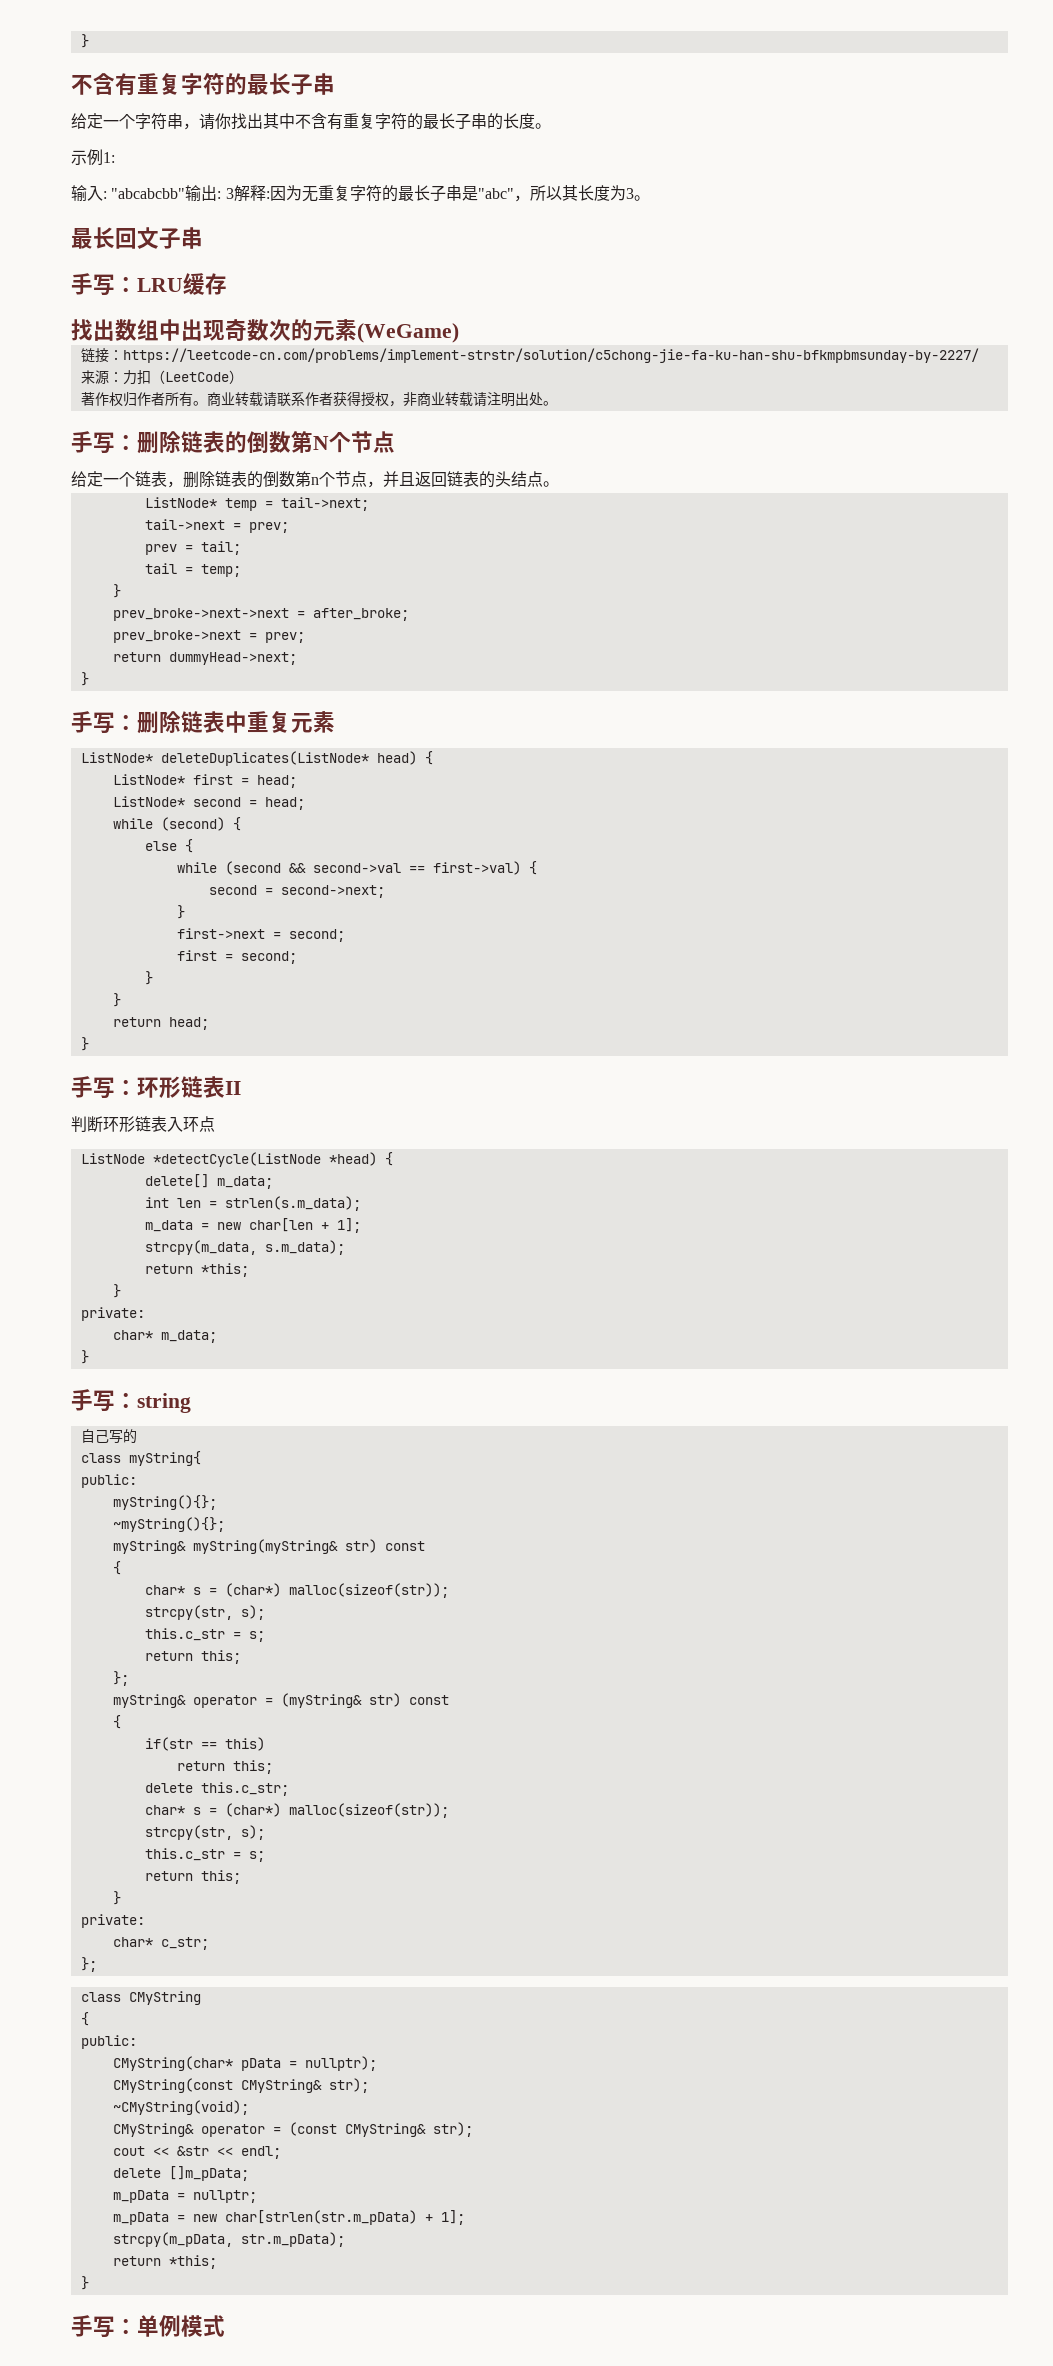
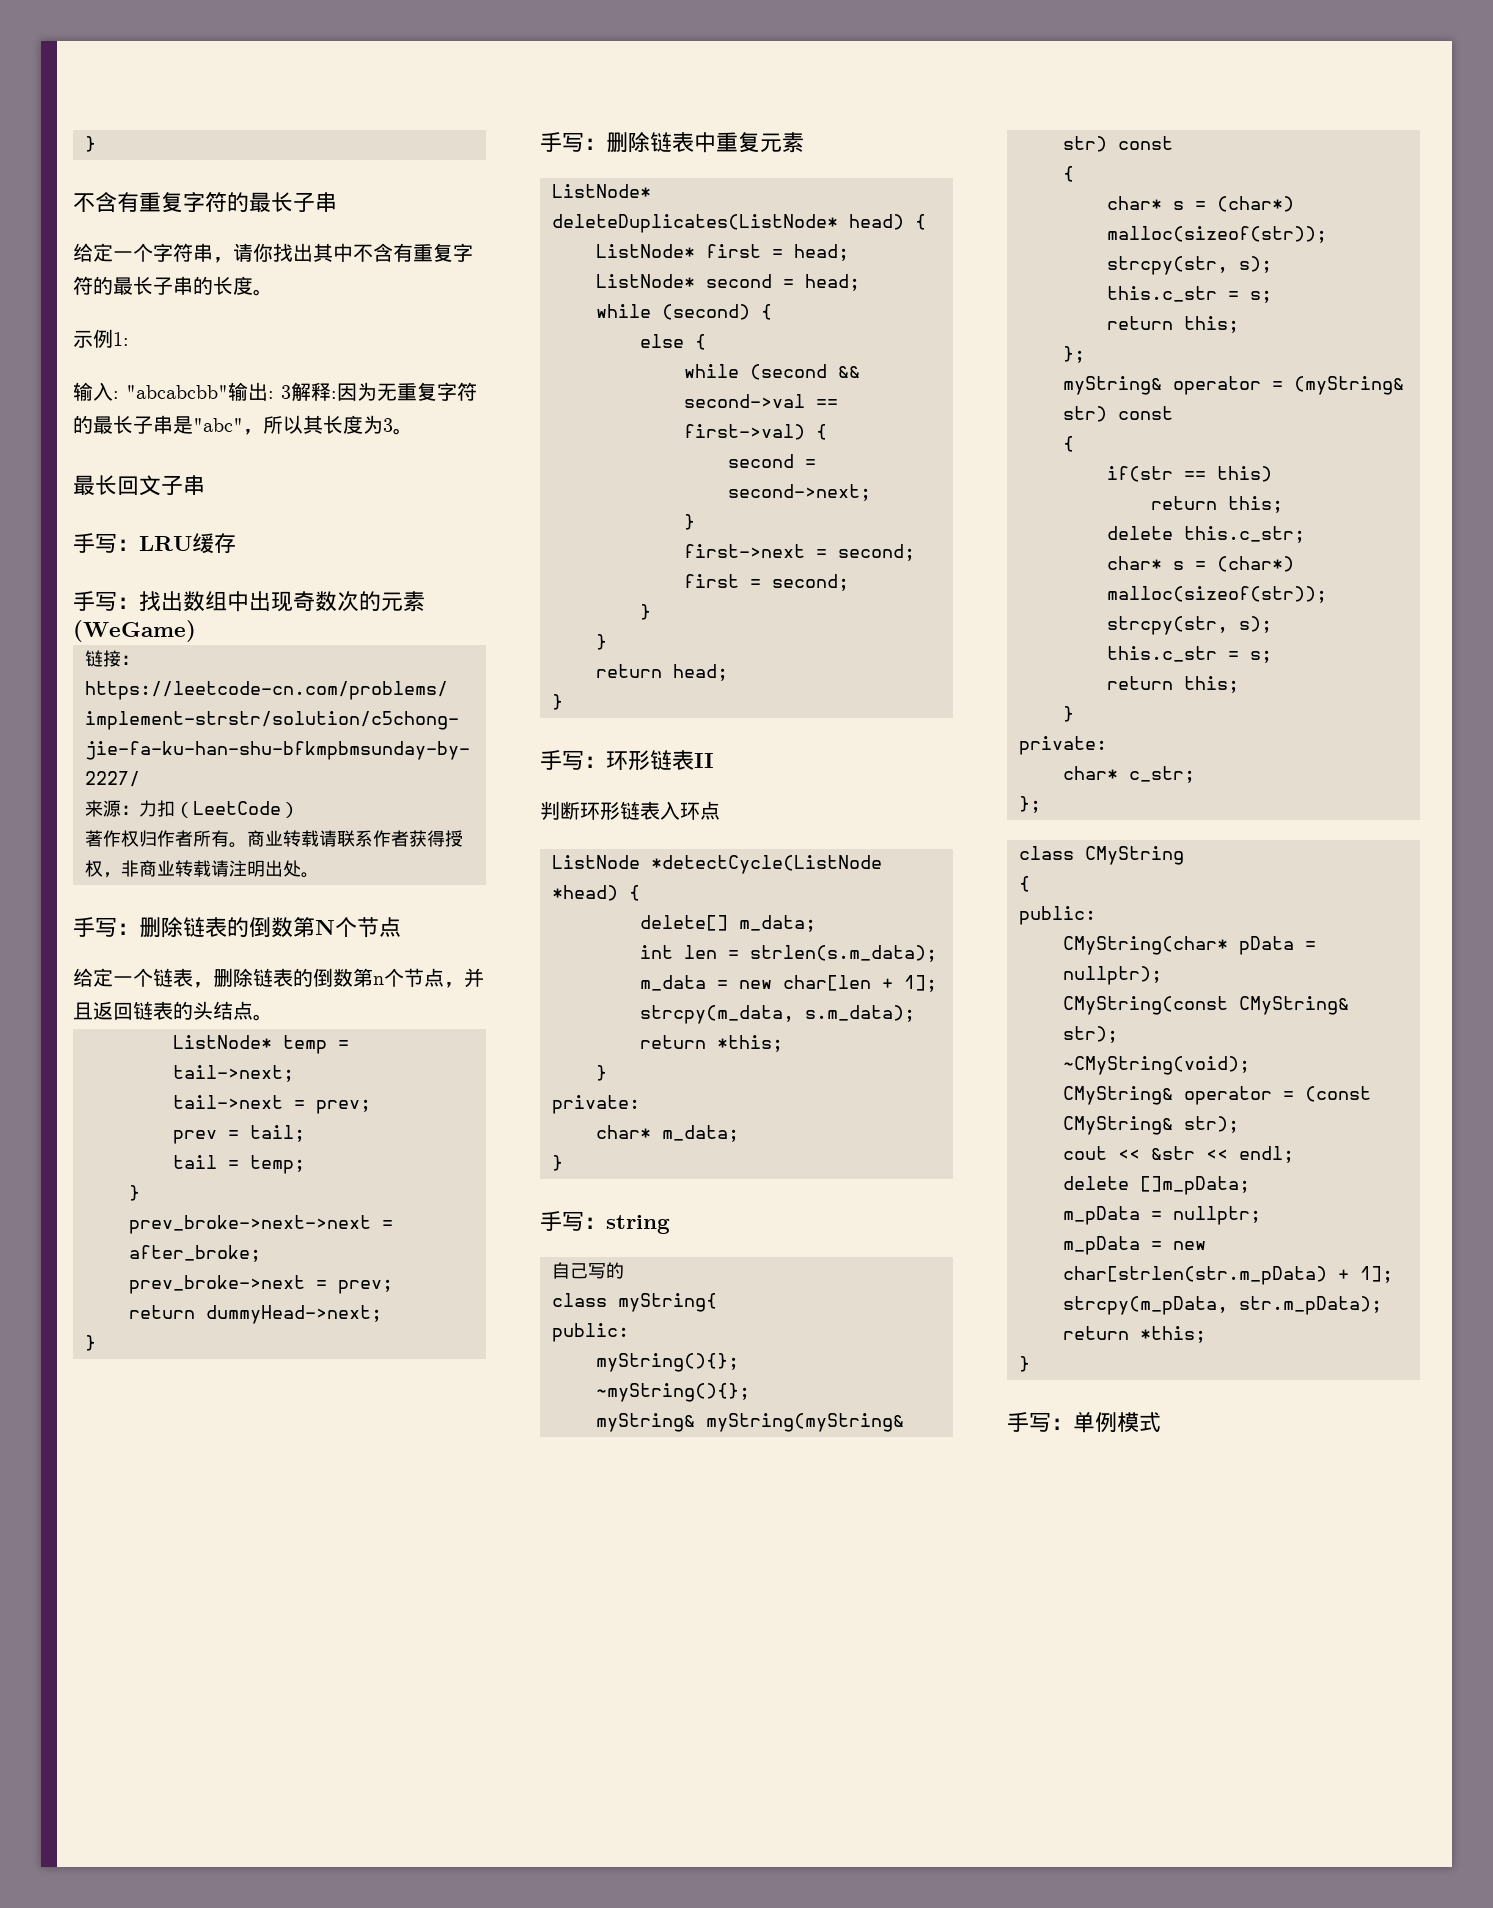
(227, 284) none -> [73,591,139,611] 手写：

